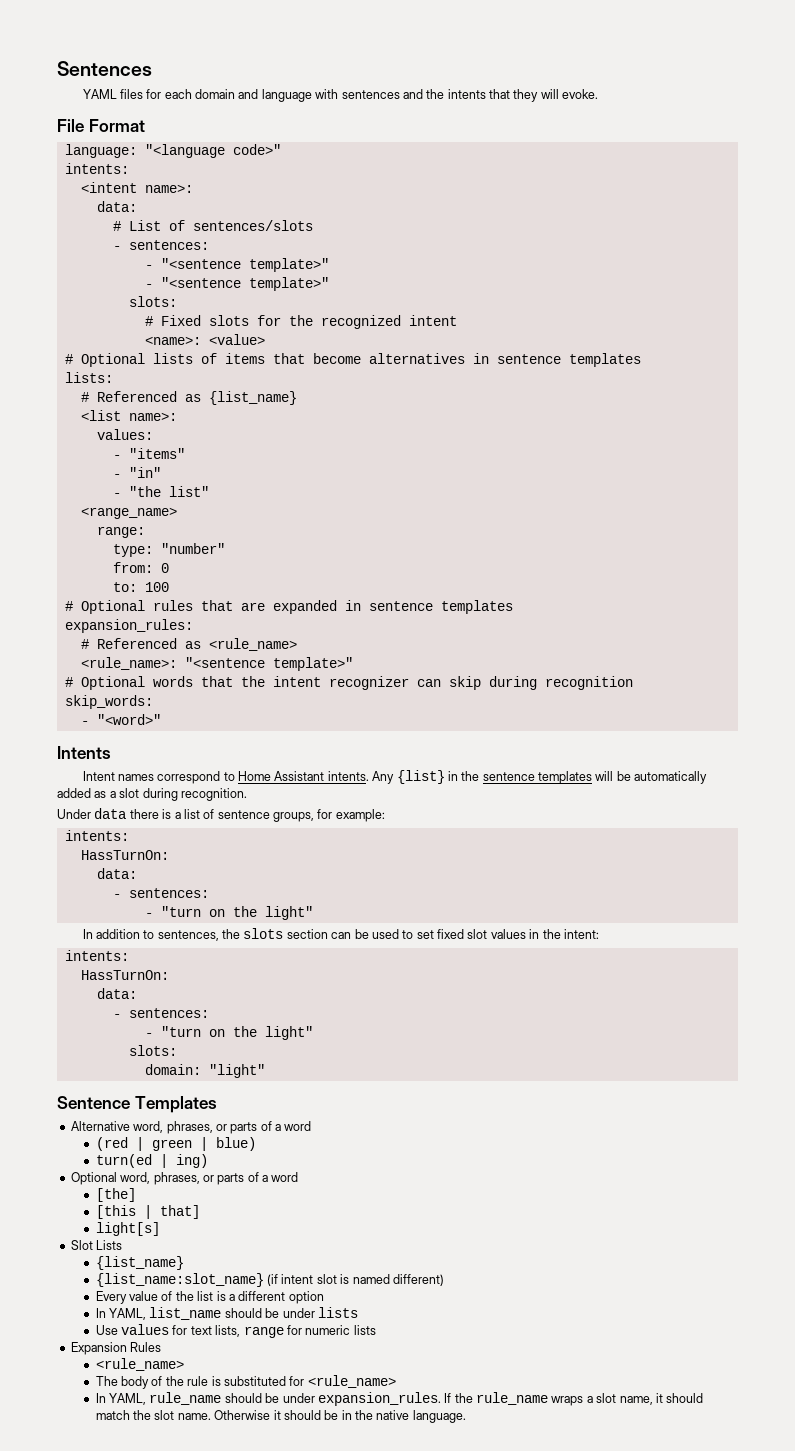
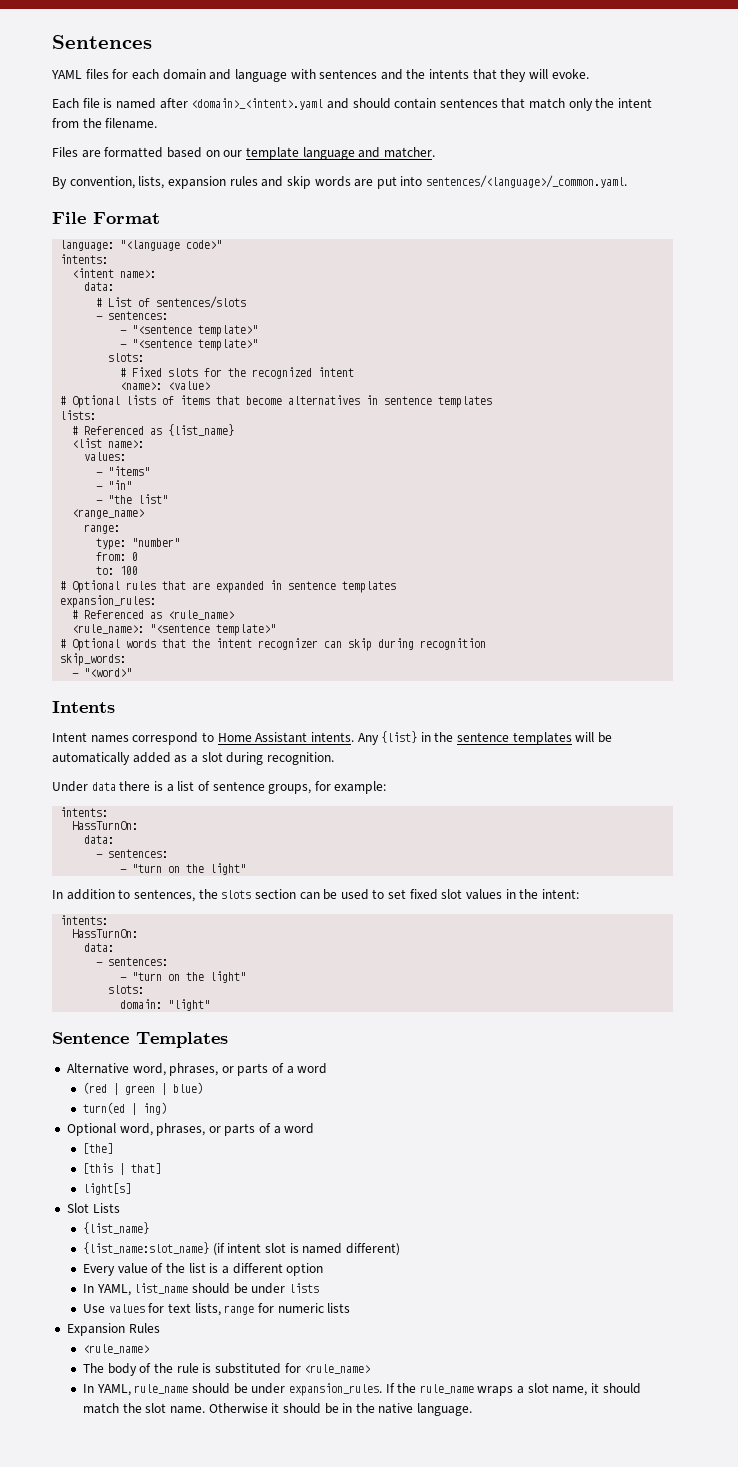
(599, 94) none -> [52,98,653,111] [52,118,158,129] [52,147,435,160] [52,175,628,189] // Each file is named after <domain>_<intent>.yaml and should contain sentences that match only the intent from the filename. // Files are formatted based on our template language and matcher. // By convention, lists, expansion rules and skip words are put into sentences/<language>/_common.yaml.

